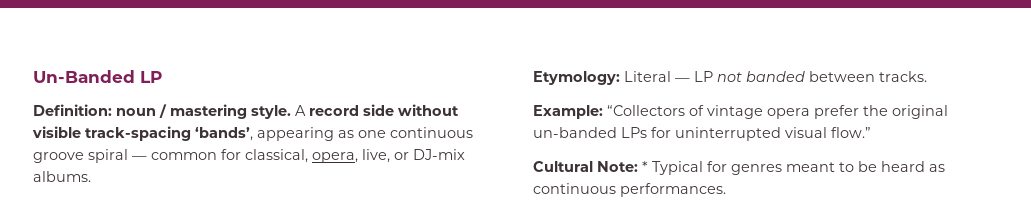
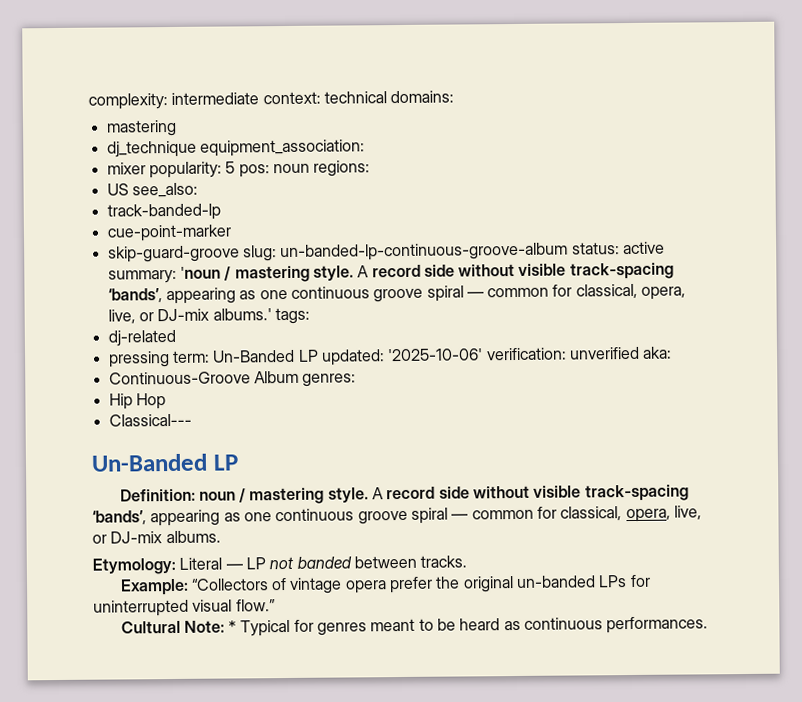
(33, 76) none -> [88,90,455,110] [105,119,177,137] [106,139,365,158] [106,160,371,179] [106,182,198,198] [106,203,221,221] [106,224,232,242] [107,241,665,263] [107,262,674,284] [107,283,687,305] [107,307,310,325] [107,329,176,347] [107,346,673,368] [108,370,357,387] [108,393,166,410] [108,413,192,427] complexity: intermediate context: technical domains: // mastering // dj_technique equipment_association: // mixer popularity: 5 pos: noun regions: // US see_also: // track-banded-lp // cue-point-marker // skip-guard-groove slug: un-banded-lp-continuous-groove-album status: active summary: 'noun / mastering style. A record side without visible track-spacing ‘bands’, appearing as one continuous groove spiral — common for classical, opera, live, or DJ-mix albums.' tags: // dj-related // pressing term: Un-Banded LP updated: '2025-10-06' verification: unverified aka: // Continuous-Groove Album genres: // Hip Hop // Classical--- //

